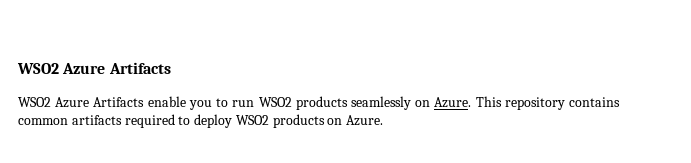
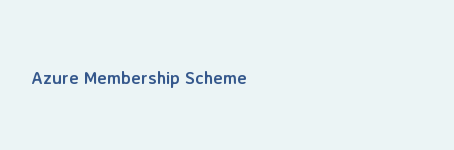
[17,62,171,74] [18,96,620,110] [18,114,384,128] WSO2 Azure Artifacts // WSO2 Azure Artifacts enable you to run WSO2 products seamlessly on Azure. This repository contains common artifacts required to deploy WSO2 products on Azure. -> [31,71,247,88] Azure Membership Scheme

